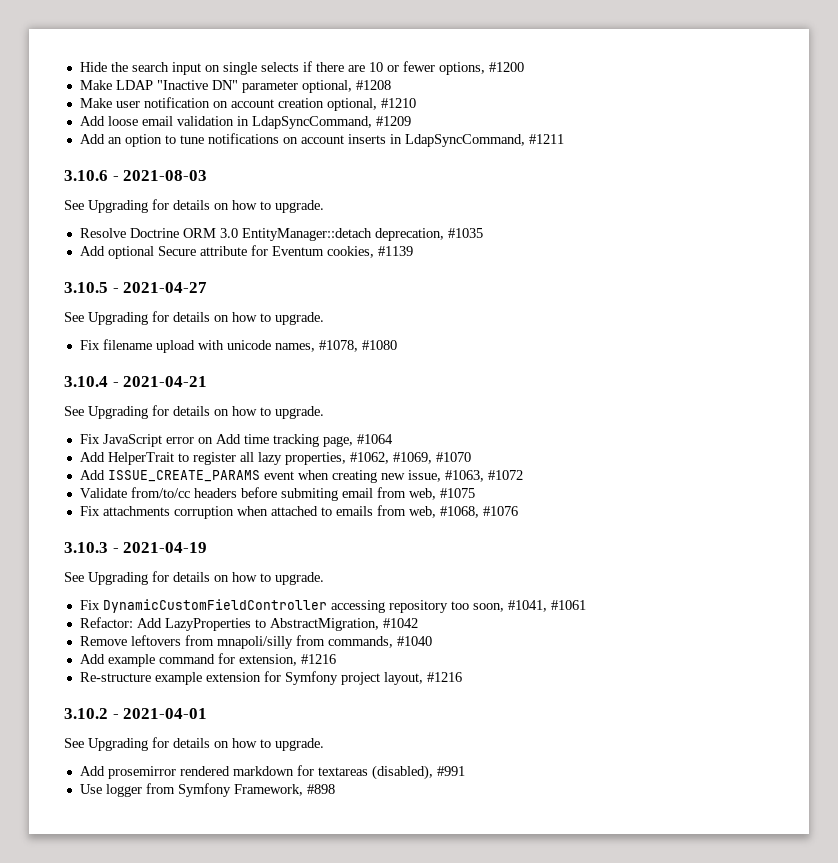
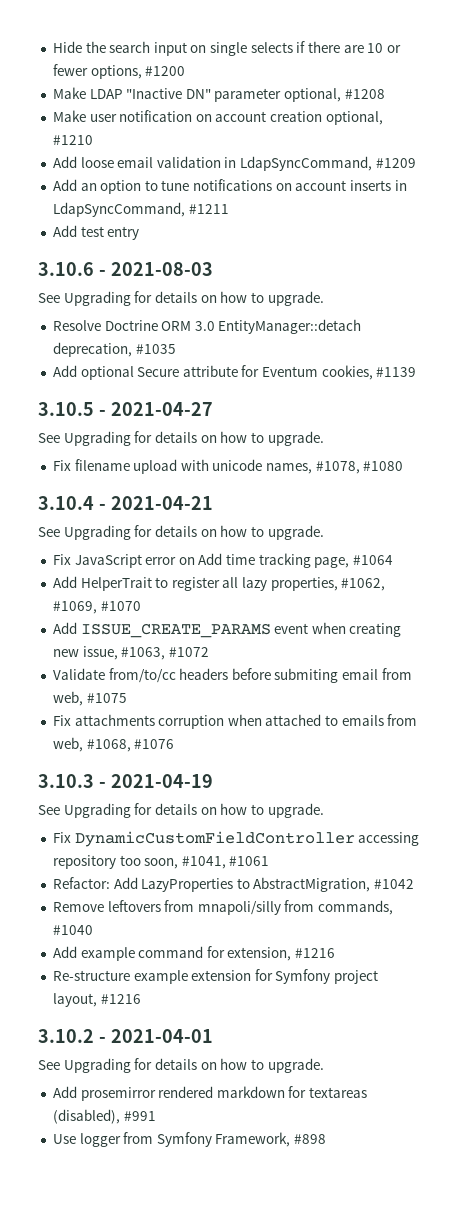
(564, 139) none -> [52,225,140,240] // Add test entry

